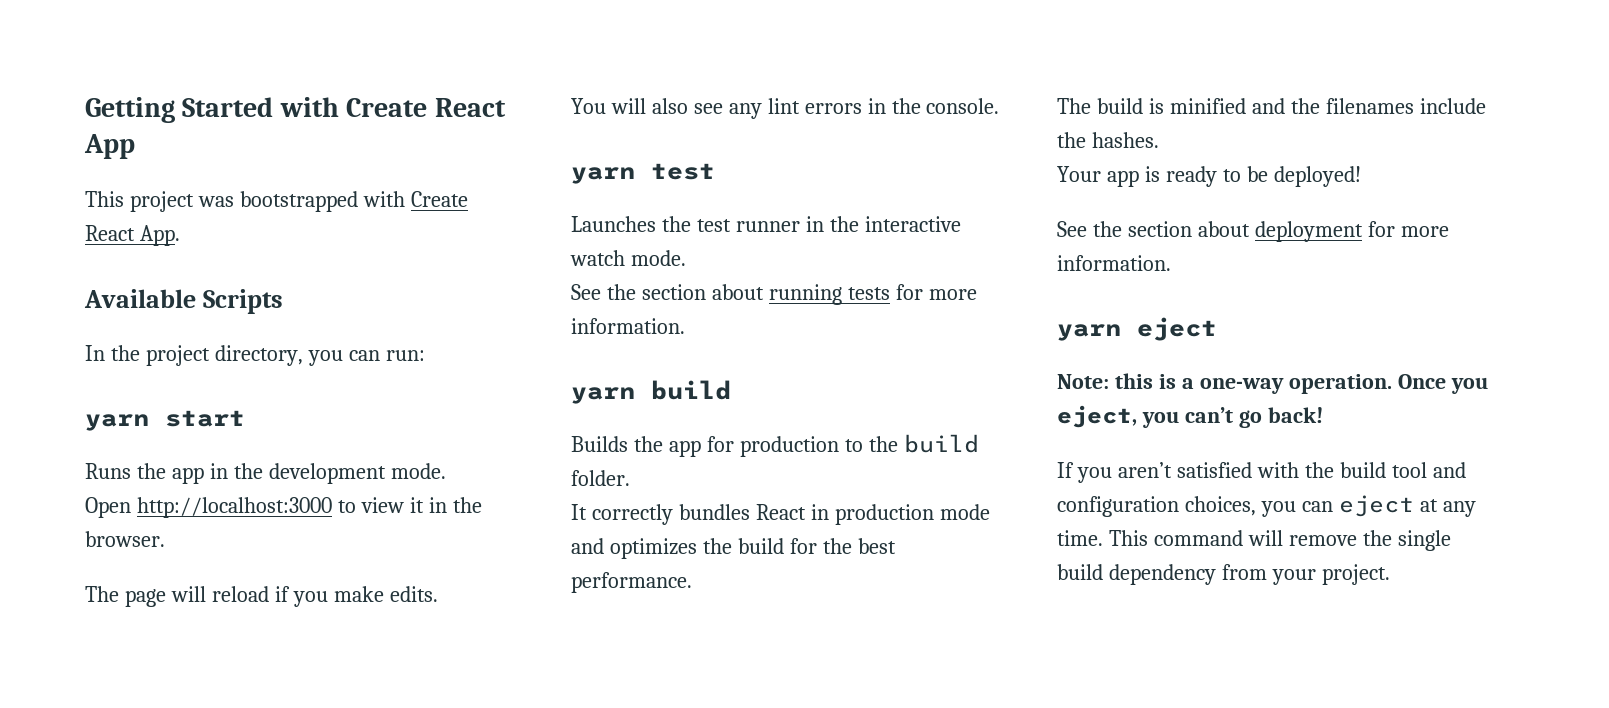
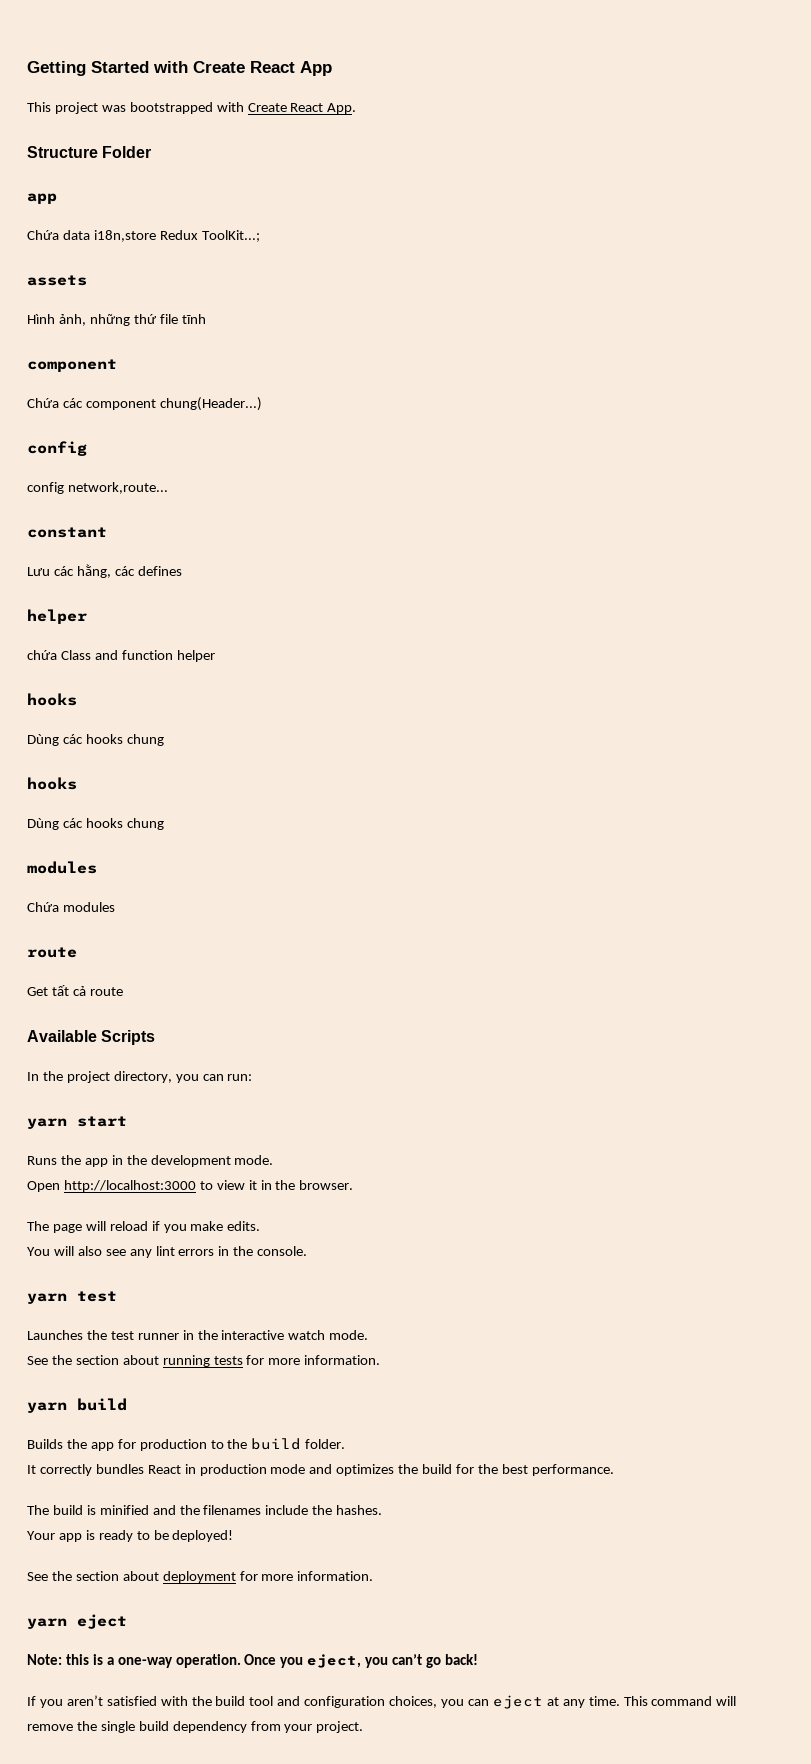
(180, 235) none -> [27,146,152,158] [27,193,57,204] [27,230,260,242] [27,275,87,286] [27,314,206,326] [27,359,117,372] [27,397,262,411] [27,441,87,456] [27,482,168,494] [27,527,107,538] [27,564,182,578] [27,609,87,624] [27,650,215,662] [27,693,77,706] [27,734,164,746] [27,777,77,790] [27,818,164,830] [27,861,97,874] [27,902,115,912] [27,947,77,958] [27,985,123,996] // Structure Folder // app // Chứa data i18n,store Redux ToolKit...; // assets // Hình ảnh, những thứ file tĩnh // component // Chứa các component chung(Header...) // config // config network,route... // constant // Lưu các hằng, các defines // helper // chứa Class and function helper // hooks // Dùng các hooks chung // hooks // Dùng các hooks chung // modules // Chứa modules // route // Get tất cả route

